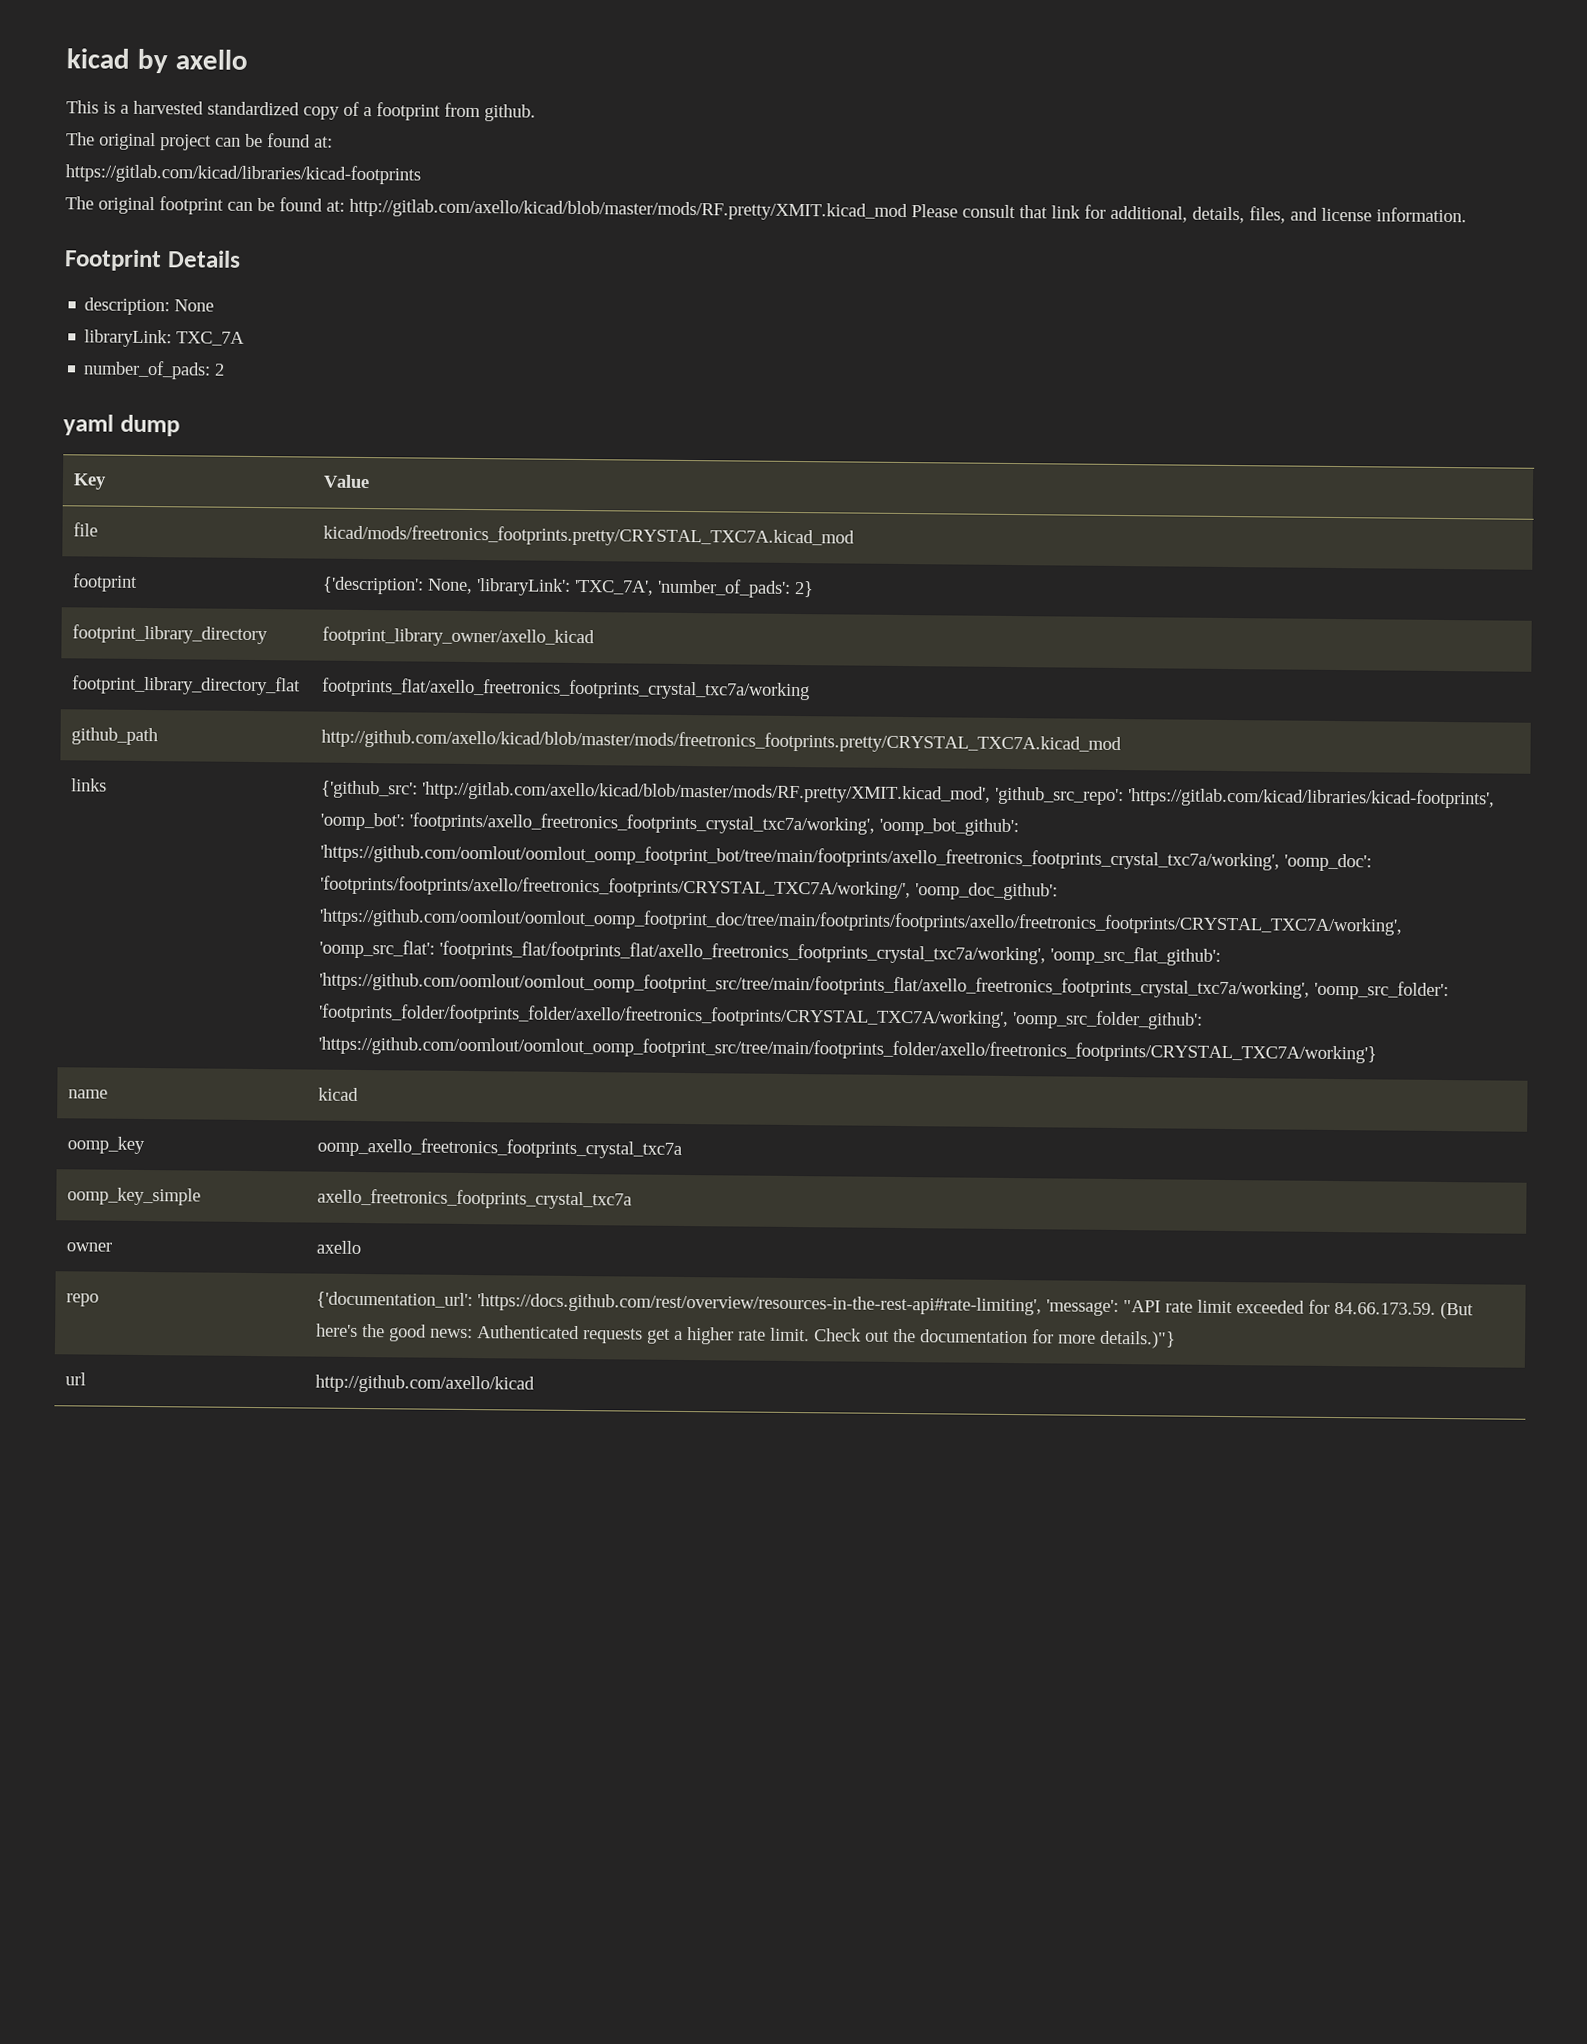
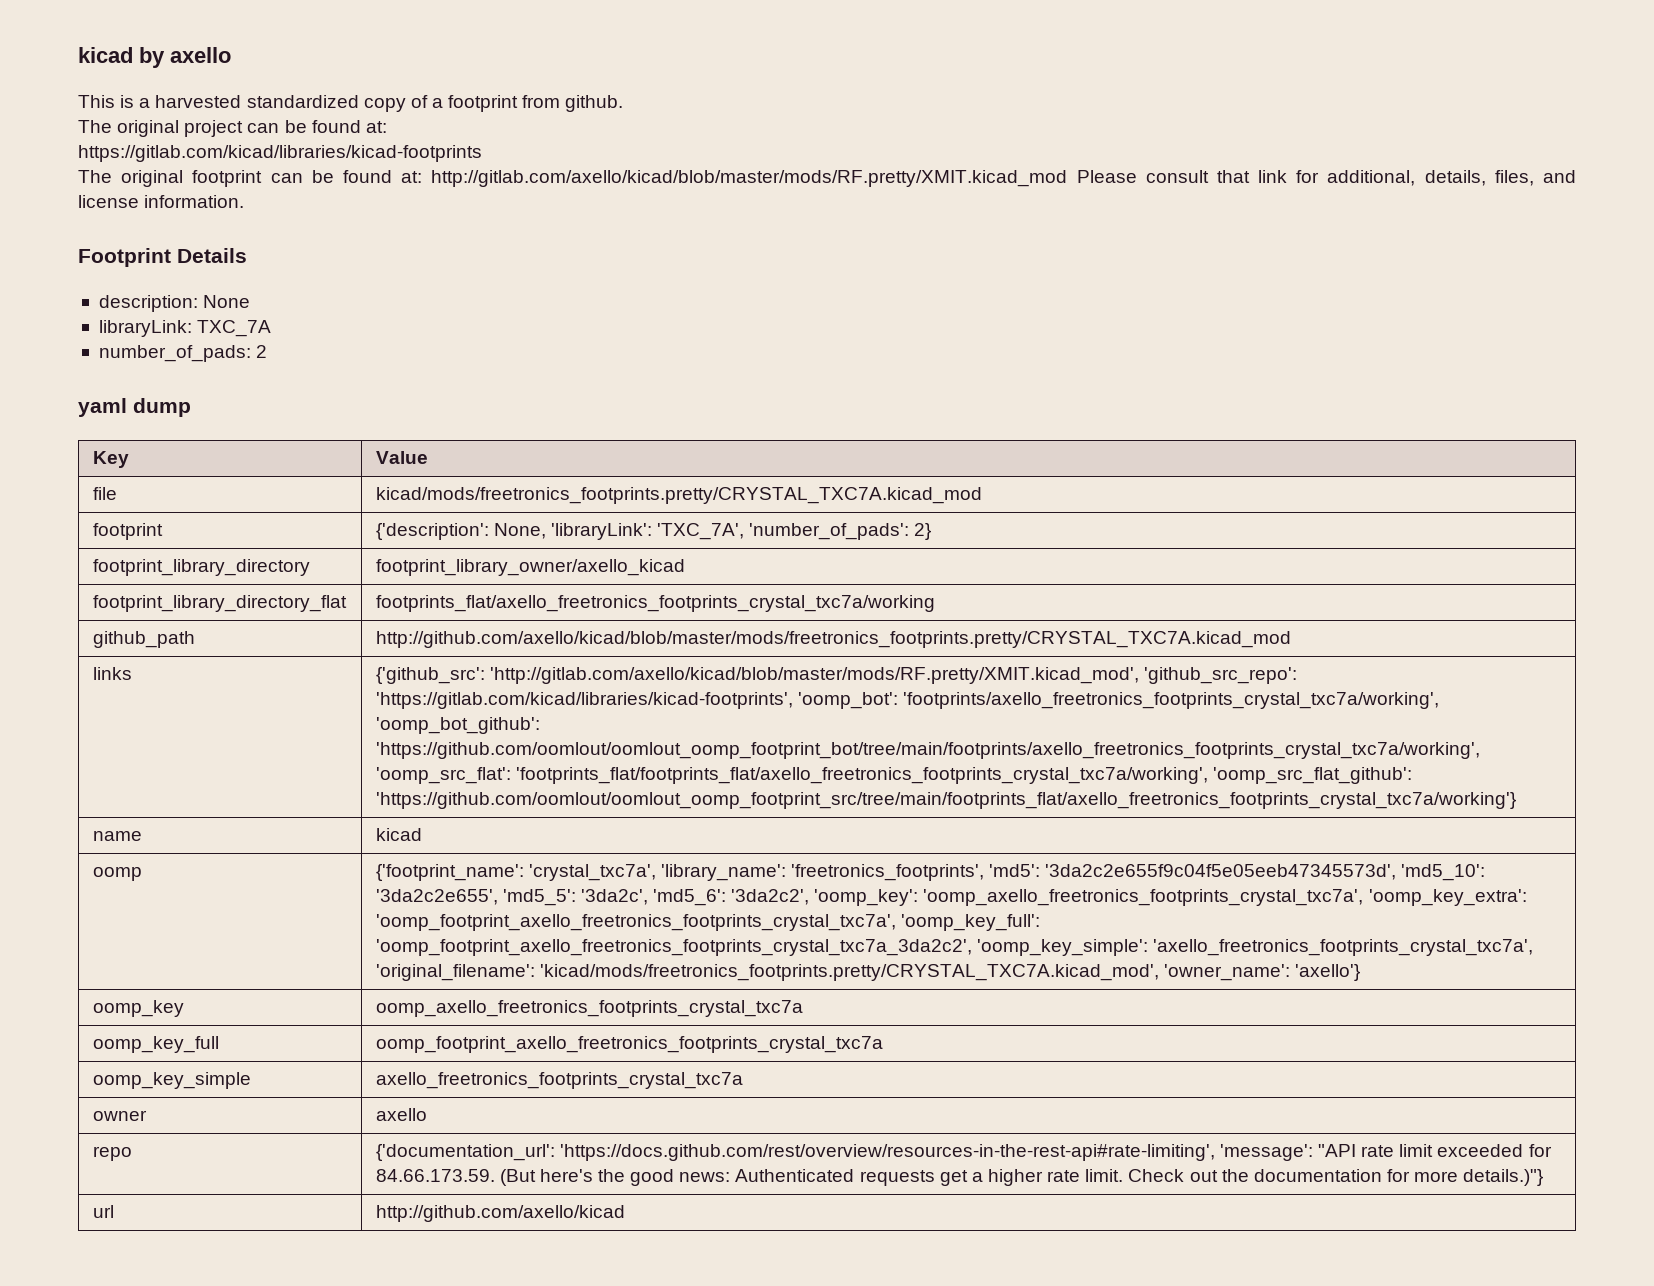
[1284,853,1373,872] [320,875,1059,901] [319,907,1403,936] [319,939,1222,966] [319,971,1450,1001] [318,1003,1204,1030] [318,1035,1378,1064] [68,1089,109,1099] [318,1087,360,1101] 'oomp_doc': 'footprints/footprints/axello/freetronics_footprints/CRYSTAL_TXC7A/working/', 'oomp_doc_github': 'https://github.com/oomlout/oomlout_oomp_footprint_doc/tree/main/footprints/footprints/axello/freetronics_footprints/CRYSTAL_TXC7A/working', 'oomp_src_flat': 'footprints_flat/footprints_flat/axello_freetronics_footprints_crystal_txc7a/working', 'oomp_src_flat_github': 'https://github.com/oomlout/oomlout_oomp_footprint_src/tree/main/footprints_flat/axello_freetronics_footprints_crystal_txc7a/working', 'oomp_src_folder': 'footprints_folder/footprints_folder/axello/freetronics_footprints/CRYSTAL_TXC7A/working', 'oomp_src_folder_github': 'https://github.com/oomlout/oomlout_oomp_footprint_src/tree/main/footprints_folder/axello/freetronics_footprints/CRYSTAL_TXC7A/working'} // name | kicad -> [375,767,1412,784] [375,792,1516,809] [92,831,142,841] [375,828,422,841] [92,867,142,881] [375,864,1486,881] [375,889,1527,906] [375,914,1040,931] [375,939,1533,956] [375,964,1361,981] 'oomp_src_flat': 'footprints_flat/footprints_flat/axello_freetronics_footprints_crystal_txc7a/working', 'oomp_src_flat_github': 'https://github.com/oomlout/oomlout_oomp_footprint_src/tree/main/footprints_flat/axello_freetronics_footprints_crystal_txc7a/working'} // name | kicad // oomp | {'footprint_name': 'crystal_txc7a', 'library_name': 'freetronics_footprints', 'md5': '3da2c2e655f9c04f5e05eeb47345573d', 'md5_10': '3da2c2e655', 'md5_5': '3da2c', 'md5_6': '3da2c2', 'oomp_key': 'oomp_axello_freetronics_footprints_crystal_txc7a', 'oomp_key_extra': 'oomp_footprint_axello_freetronics_footprints_crystal_txc7a', 'oomp_key_full': 'oomp_footprint_axello_freetronics_footprints_crystal_txc7a_3da2c2', 'oomp_key_simple': 'axello_freetronics_footprints_crystal_txc7a', 'original_filename': 'kicad/mods/freetronics_footprints.pretty/CRYSTAL_TXC7A.kicad_mod', 'owner_name': 'axello'}
(683, 1148) none -> [92,1036,219,1053] [375,1036,883,1053] // oomp_key_full | oomp_footprint_axello_freetronics_footprints_crystal_txc7a

